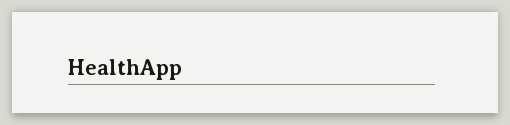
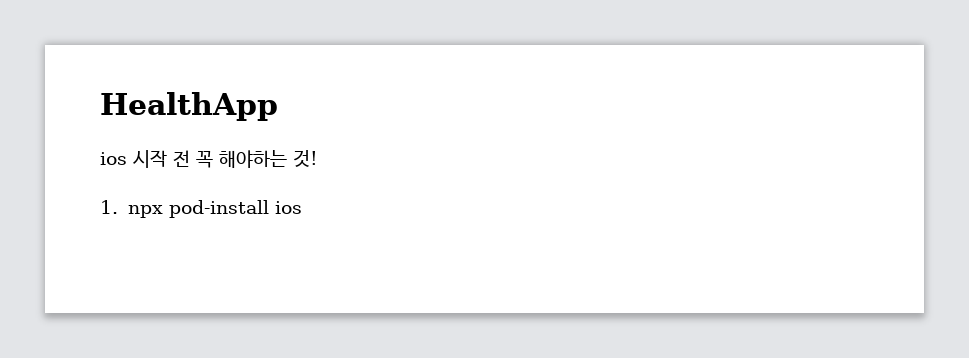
(182, 69) none -> [100,150,318,168] [100,200,302,218] // ios 시작 전 꼭 해야하는 것! // 1. npx pod-install ios

